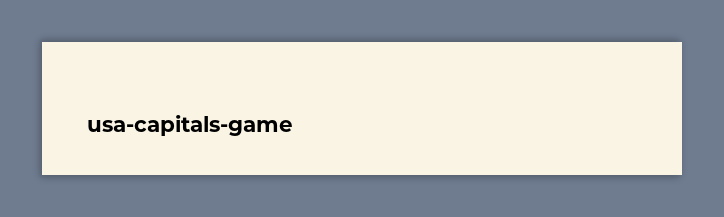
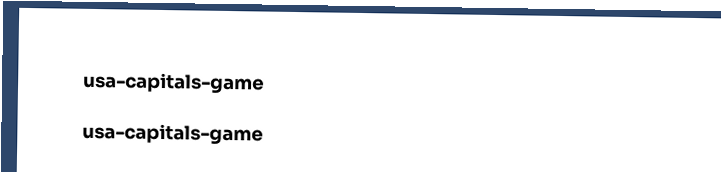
[87,115,293,136] usa-capitals-game -> [82,71,265,95] [82,122,264,146] usa-capitals-game // usa-capitals-game

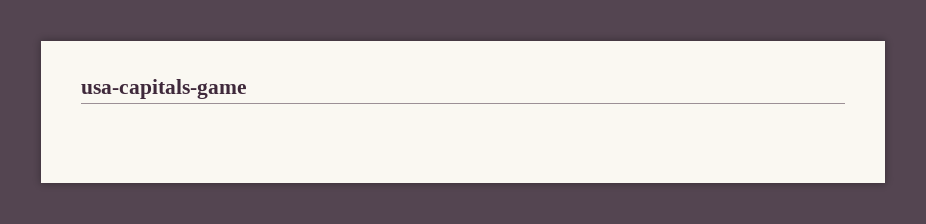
[82,71,265,95] [82,122,264,146] usa-capitals-game // usa-capitals-game -> [81,79,247,99] usa-capitals-game

